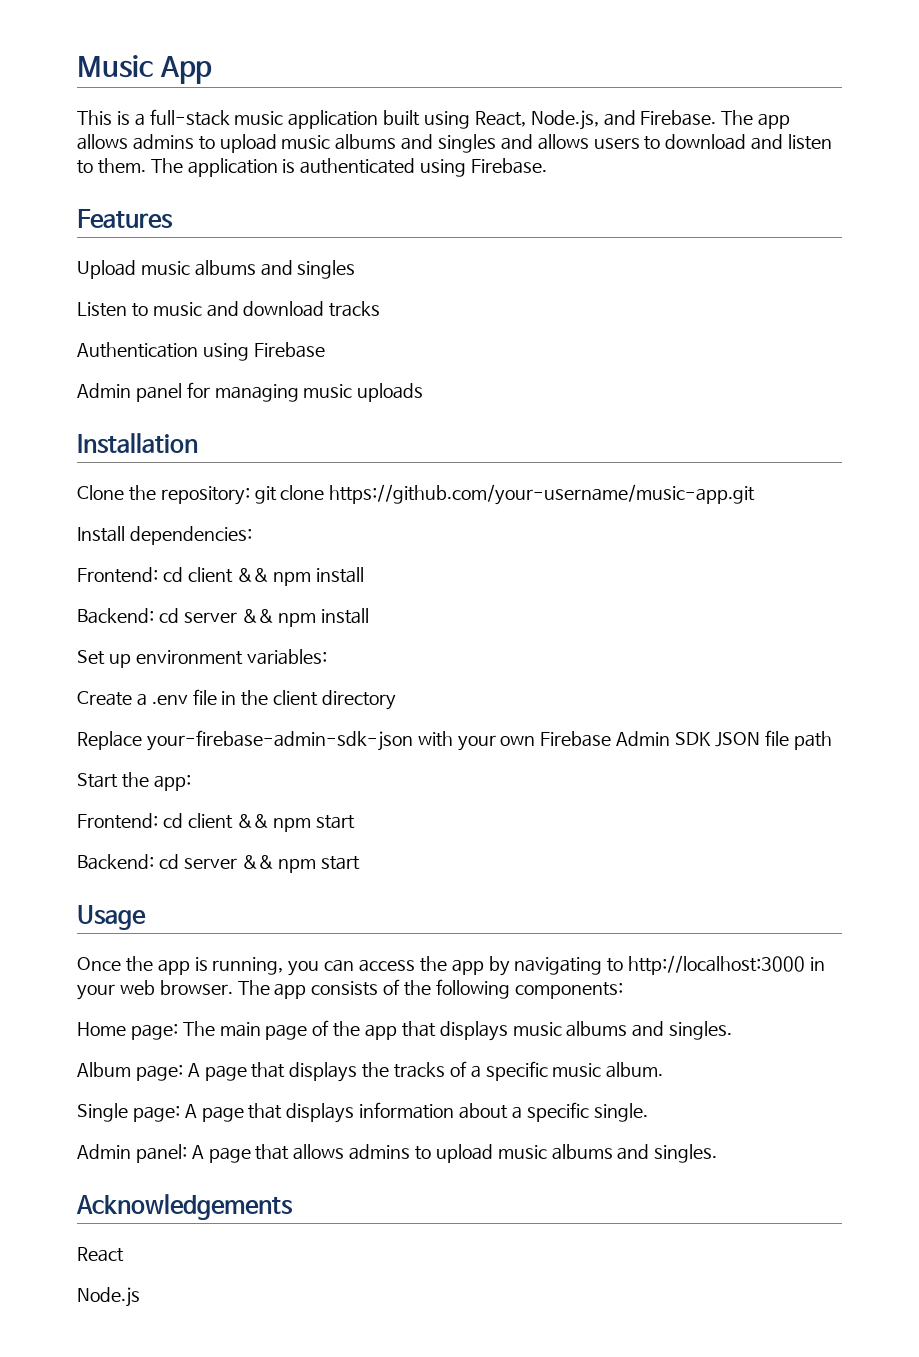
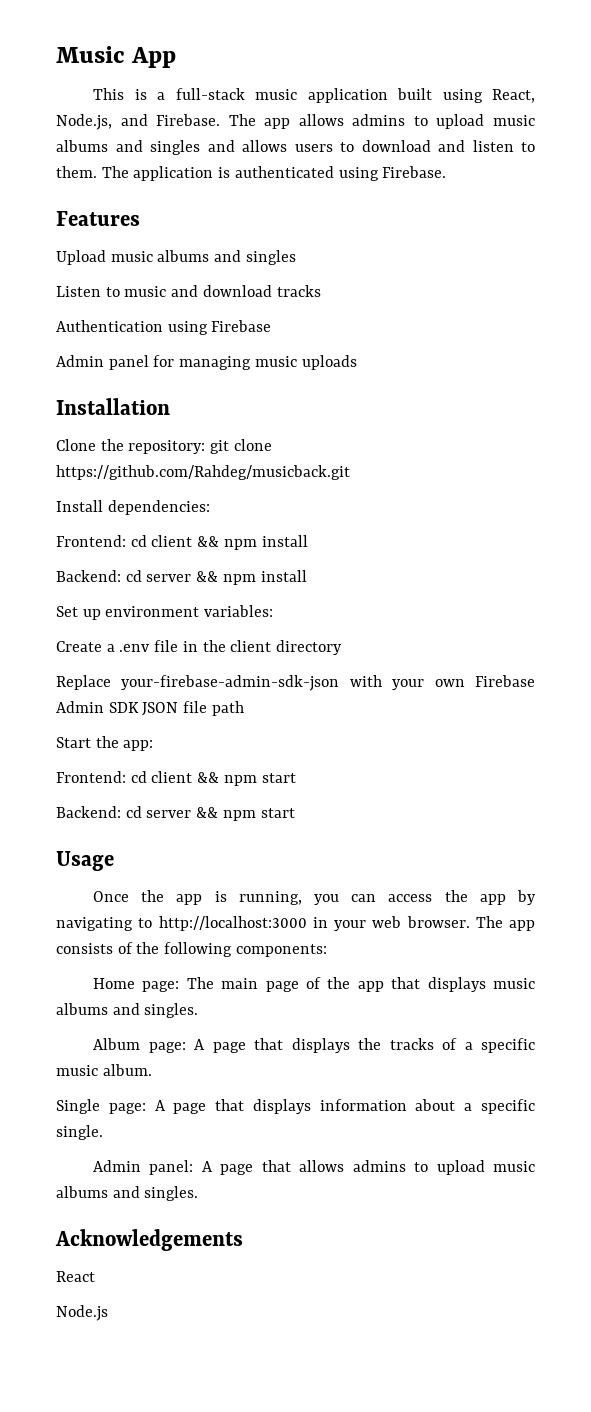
[329,484,756,505] https://github.com/your-username/music-app.git -> [56,465,350,480] https://github.com/Rahdeg/musicback.git

